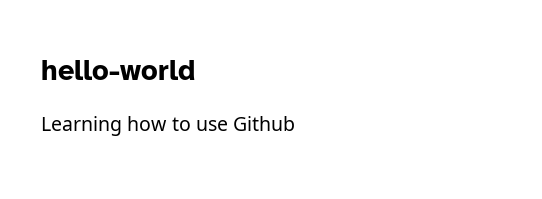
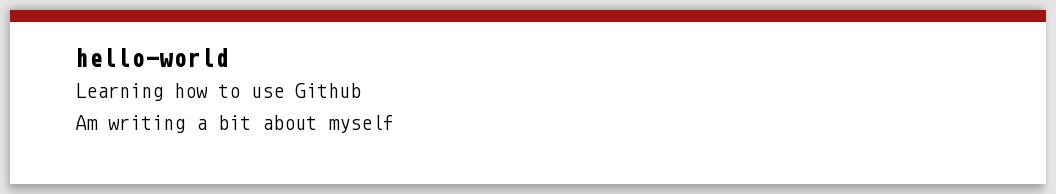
(296, 123) none -> [75,115,394,133] // Am writing a bit about myself

